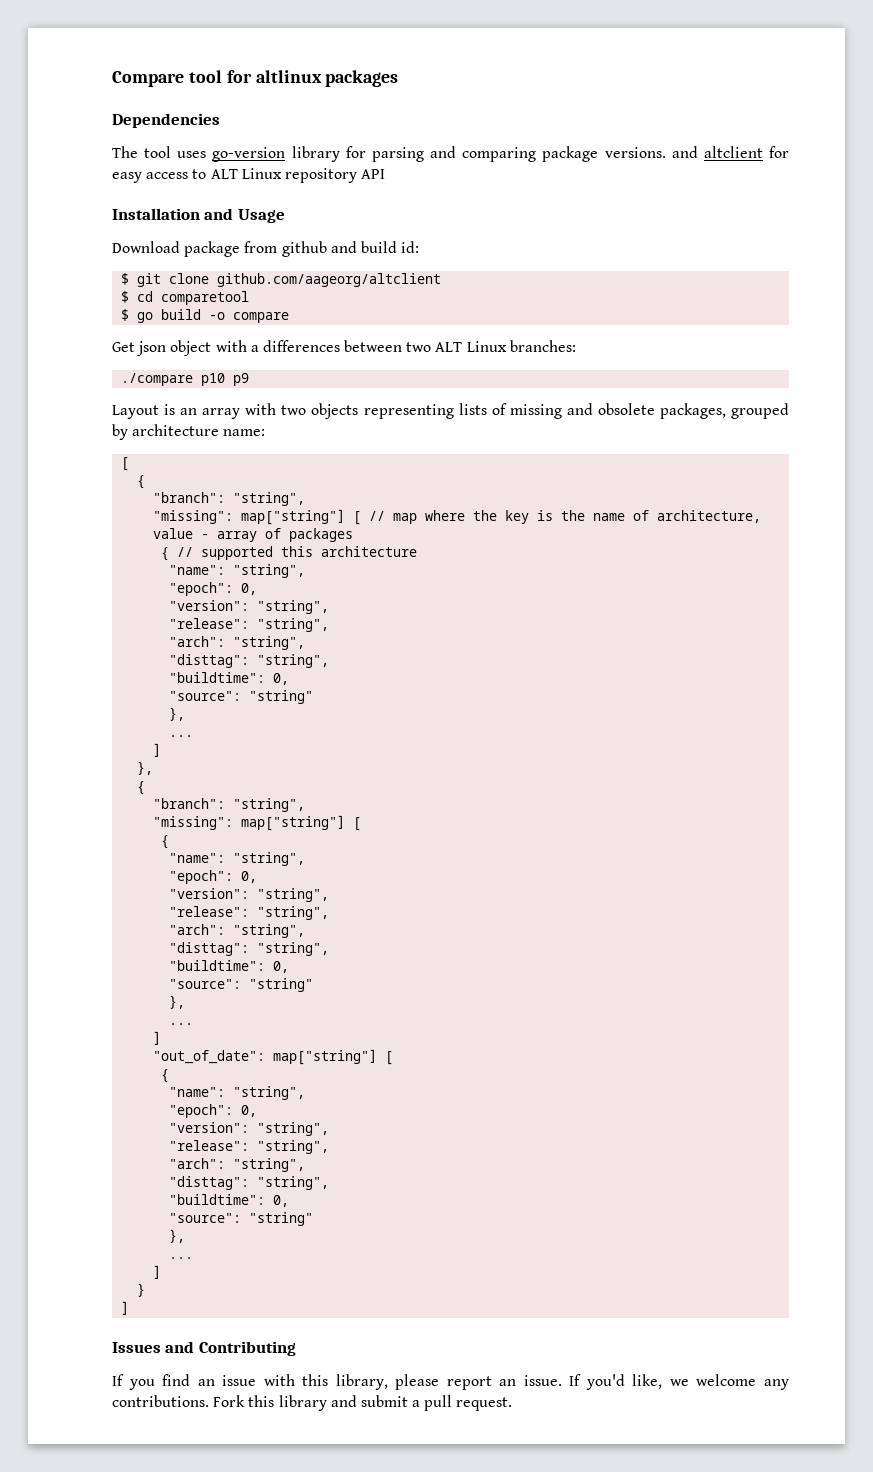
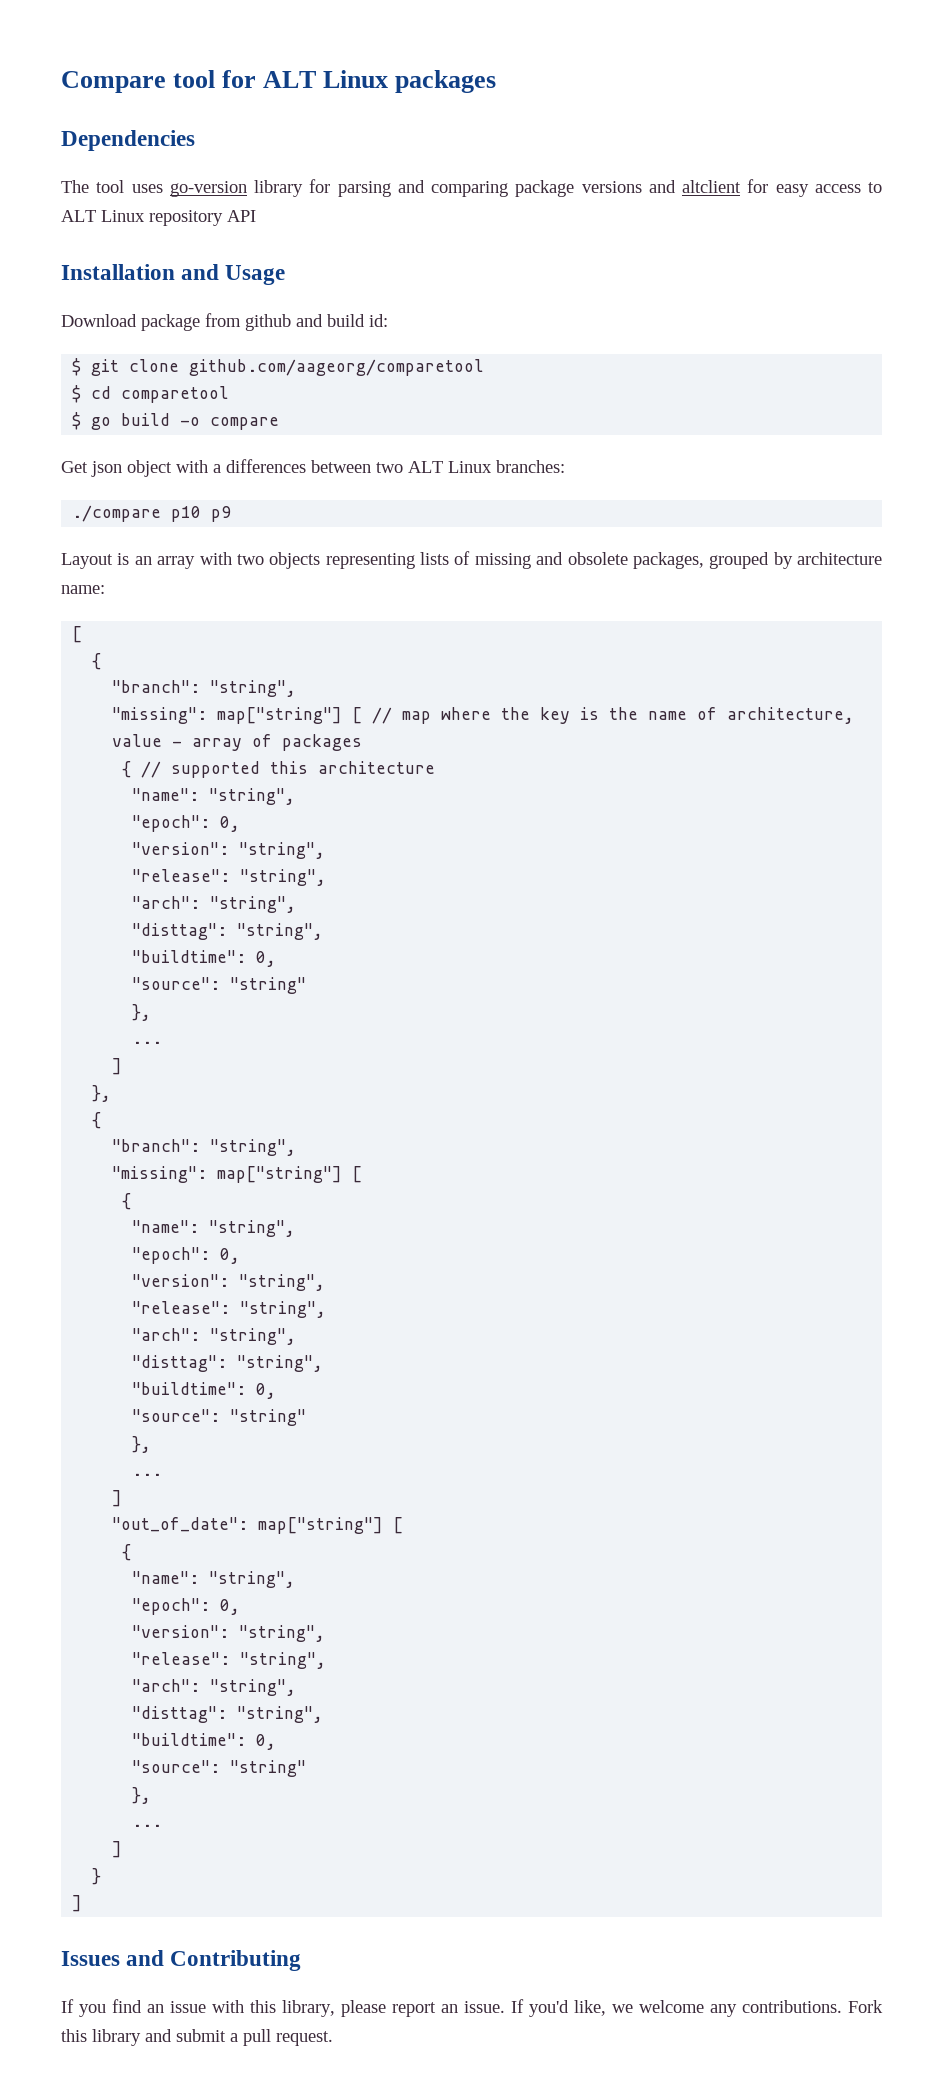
[255,70,322,83] altlinux -> [263,70,389,88] ALT Linux
[604,147,666,158] versions. -> [581,181,642,193] versions
[217,273,442,287] github.com/aageorg/altclient -> [189,359,485,376] github.com/aageorg/comparetool

